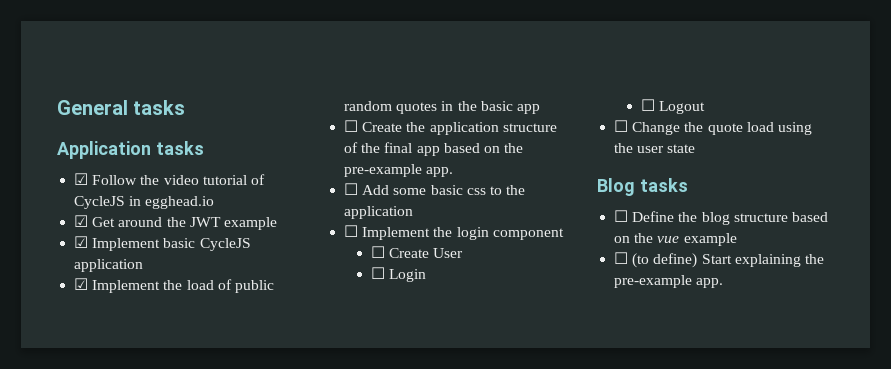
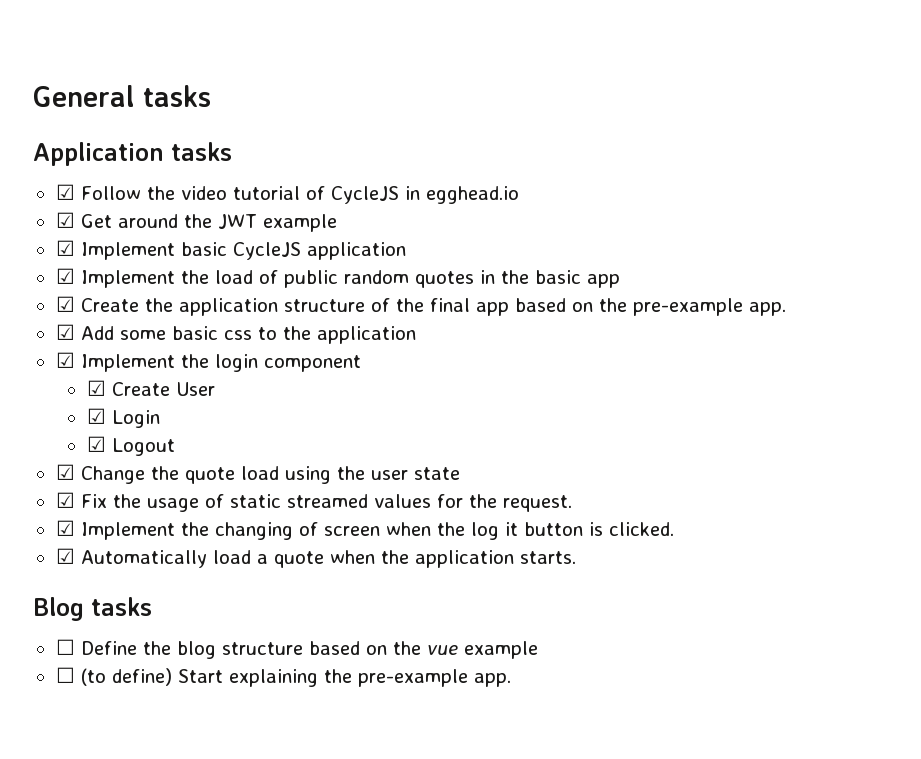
[344,120,359,132] ☐ -> [55,296,75,312] ☑
[344,183,359,195] ☐ -> [55,324,75,340] ☑
[344,225,359,237] ☐ -> [55,352,75,368] ☑
[370,246,385,258] ☐ -> [86,380,106,396] ☑
[370,267,385,279] ☐ -> [86,408,106,424] ☑
[640,99,655,111] ☐ -> [86,436,106,452] ☑
[614,120,629,132] ☐ -> [55,464,75,480] ☑
(696, 148) none -> [55,492,572,512] [55,520,674,540] [55,548,576,568] // ☑ Fix the usage of static streamed values for the request. // ☑ Implement the changing of screen when the log it button is clicked. // ☑ Automatically load a quote when the application starts.

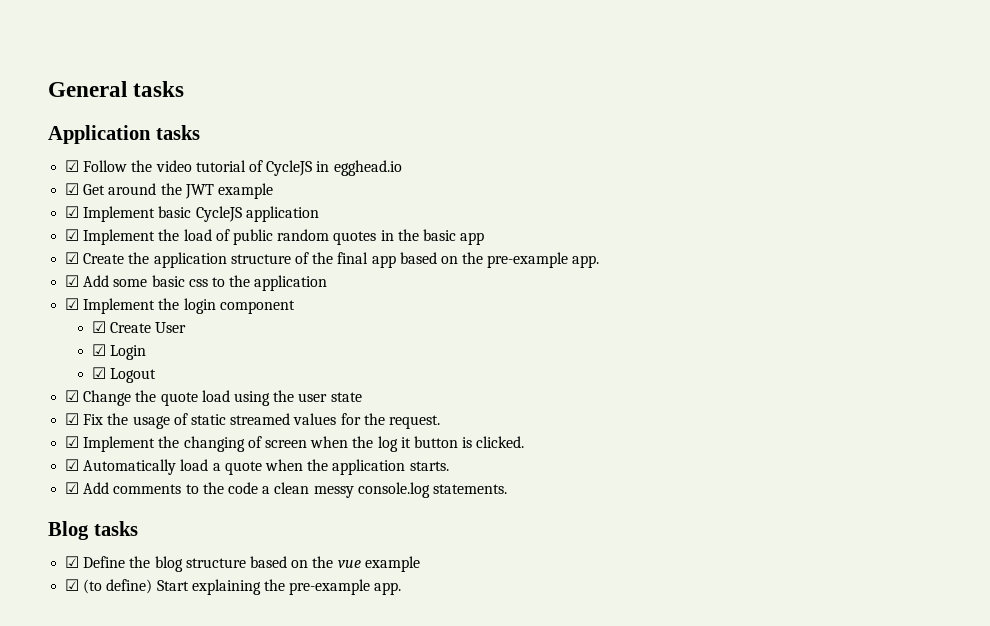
(576, 557) none -> [65,482,507,498] // ☑ Add comments to the code a clean messy console.log statements.
[55,639,75,655] ☐ -> [65,556,80,568] ☑
[55,667,75,683] ☐ -> [65,579,80,591] ☑

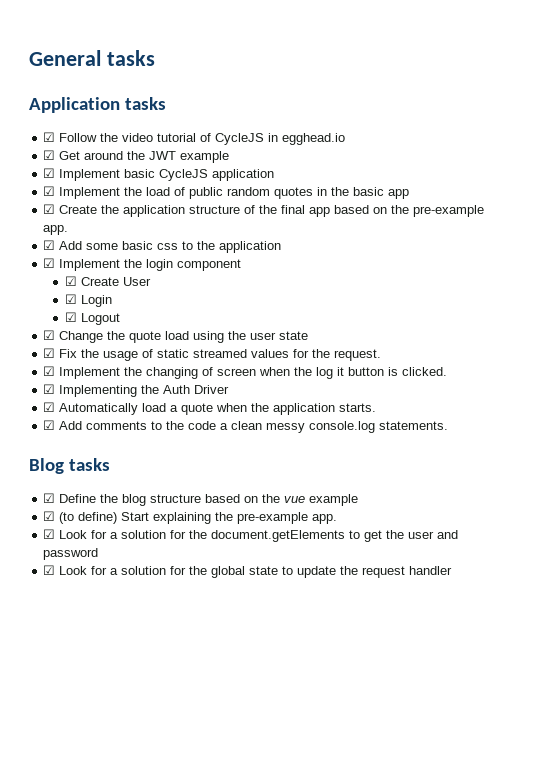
(525, 442) none -> [43,384,230,397] // ☑ Implementing the Auth Driver
(402, 588) none -> [43,529,459,542] [43,548,99,560] [43,565,453,578] // ☑ Look for a solution for the document.getElements to get the user and password // ☑ Look for a solution for the global state to update the request handler

